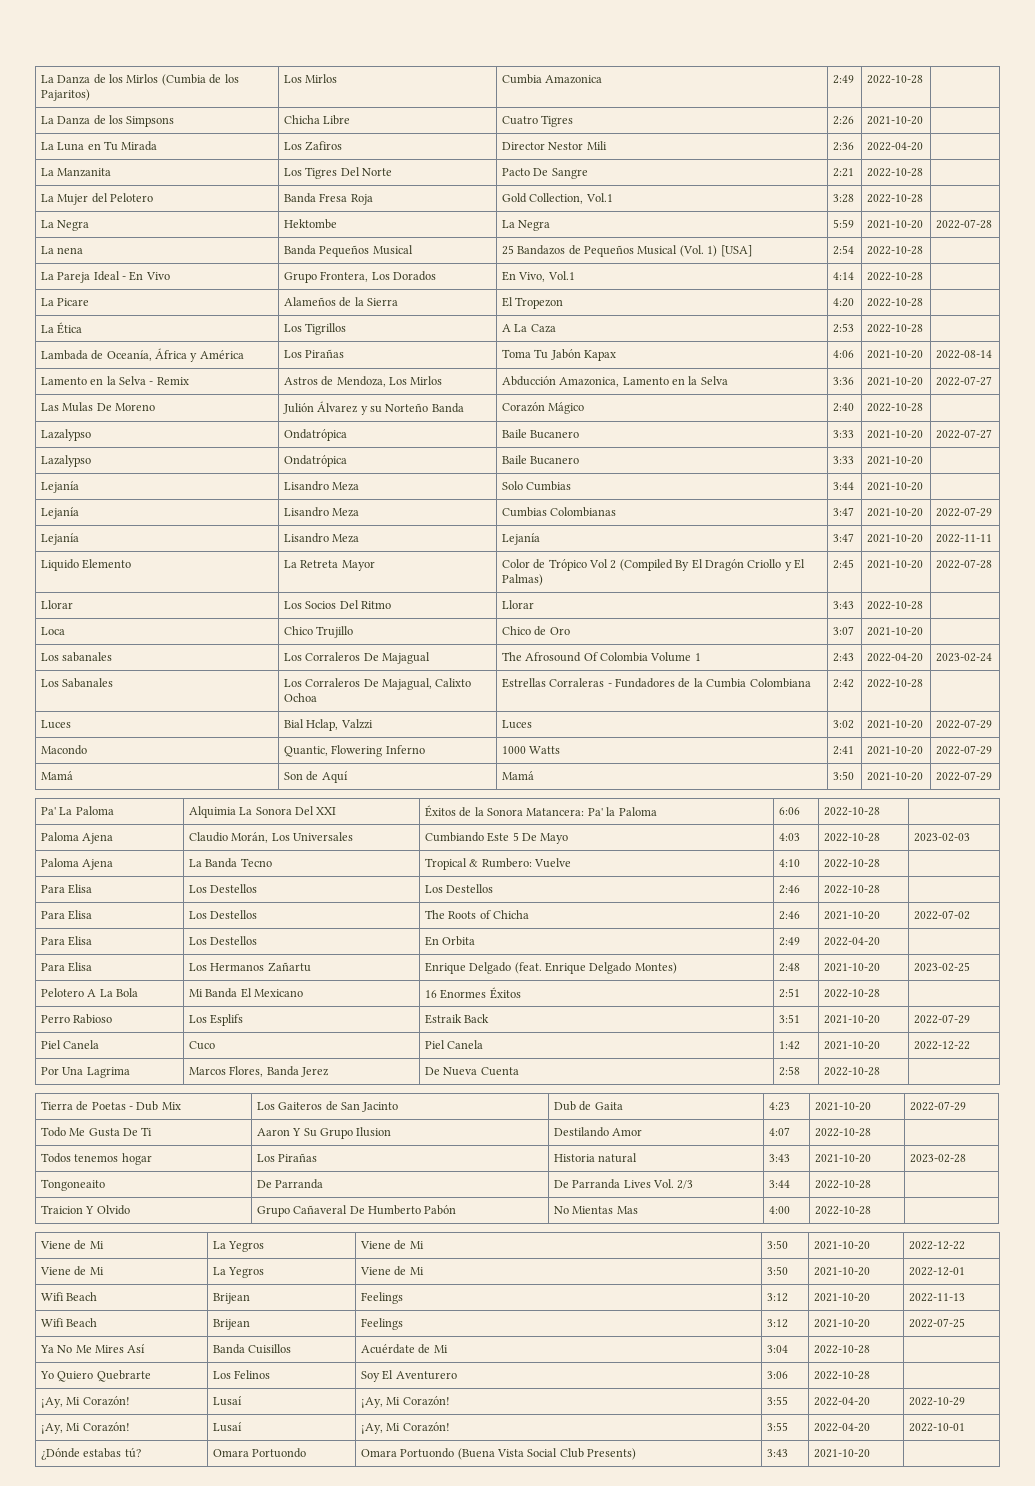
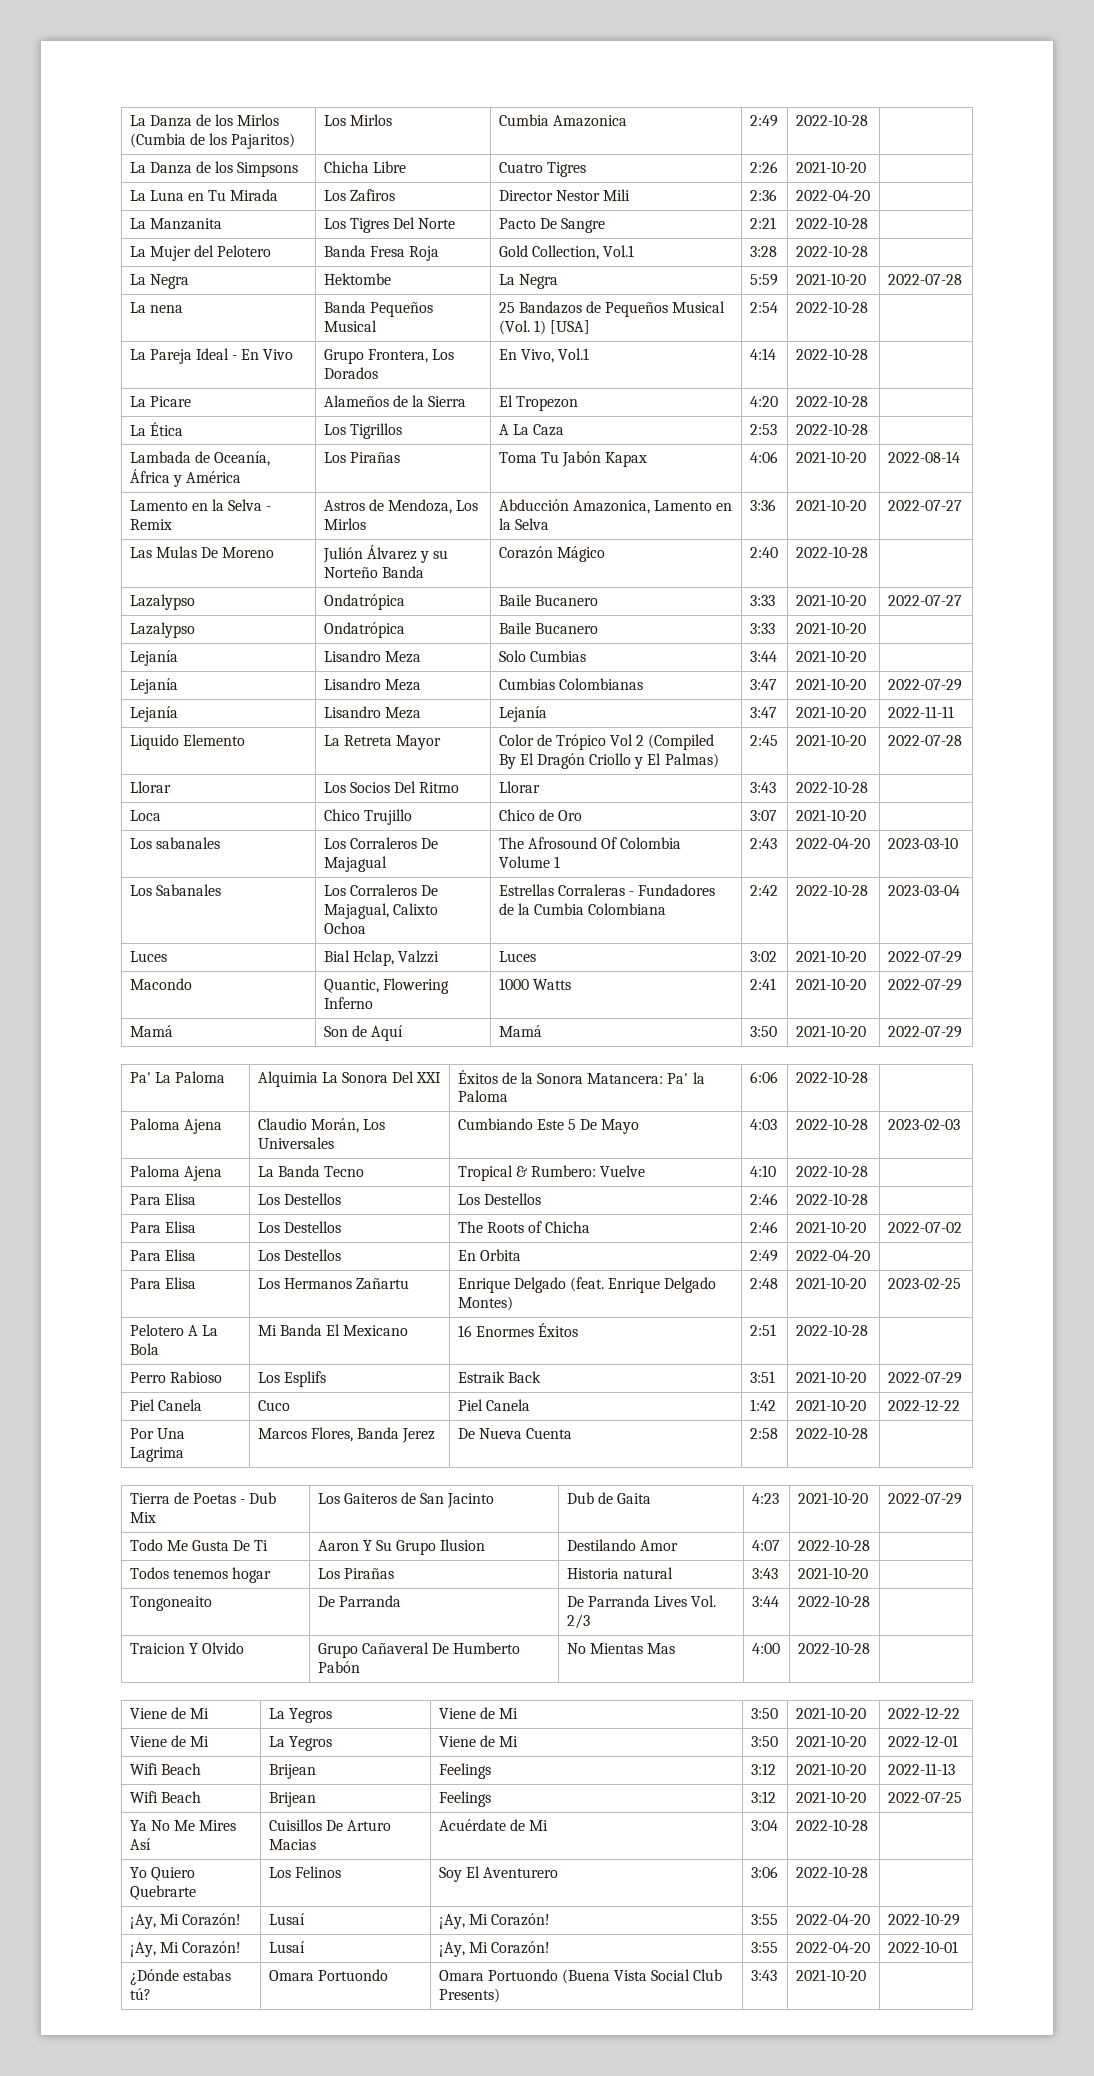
[935,653,992,662] 2023-02-24 -> [887,837,958,849] 2023-03-10
(923, 683) none -> [887,885,960,896] 2023-03-04
[909,1154,966,1163] 2023-02-28 -> (868, 1573) none
[212,1344,245,1354] Banda -> (151, 1844) none
(292, 1349) none -> [325,1820,391,1831] [268,1839,316,1850] De Arturo Macias

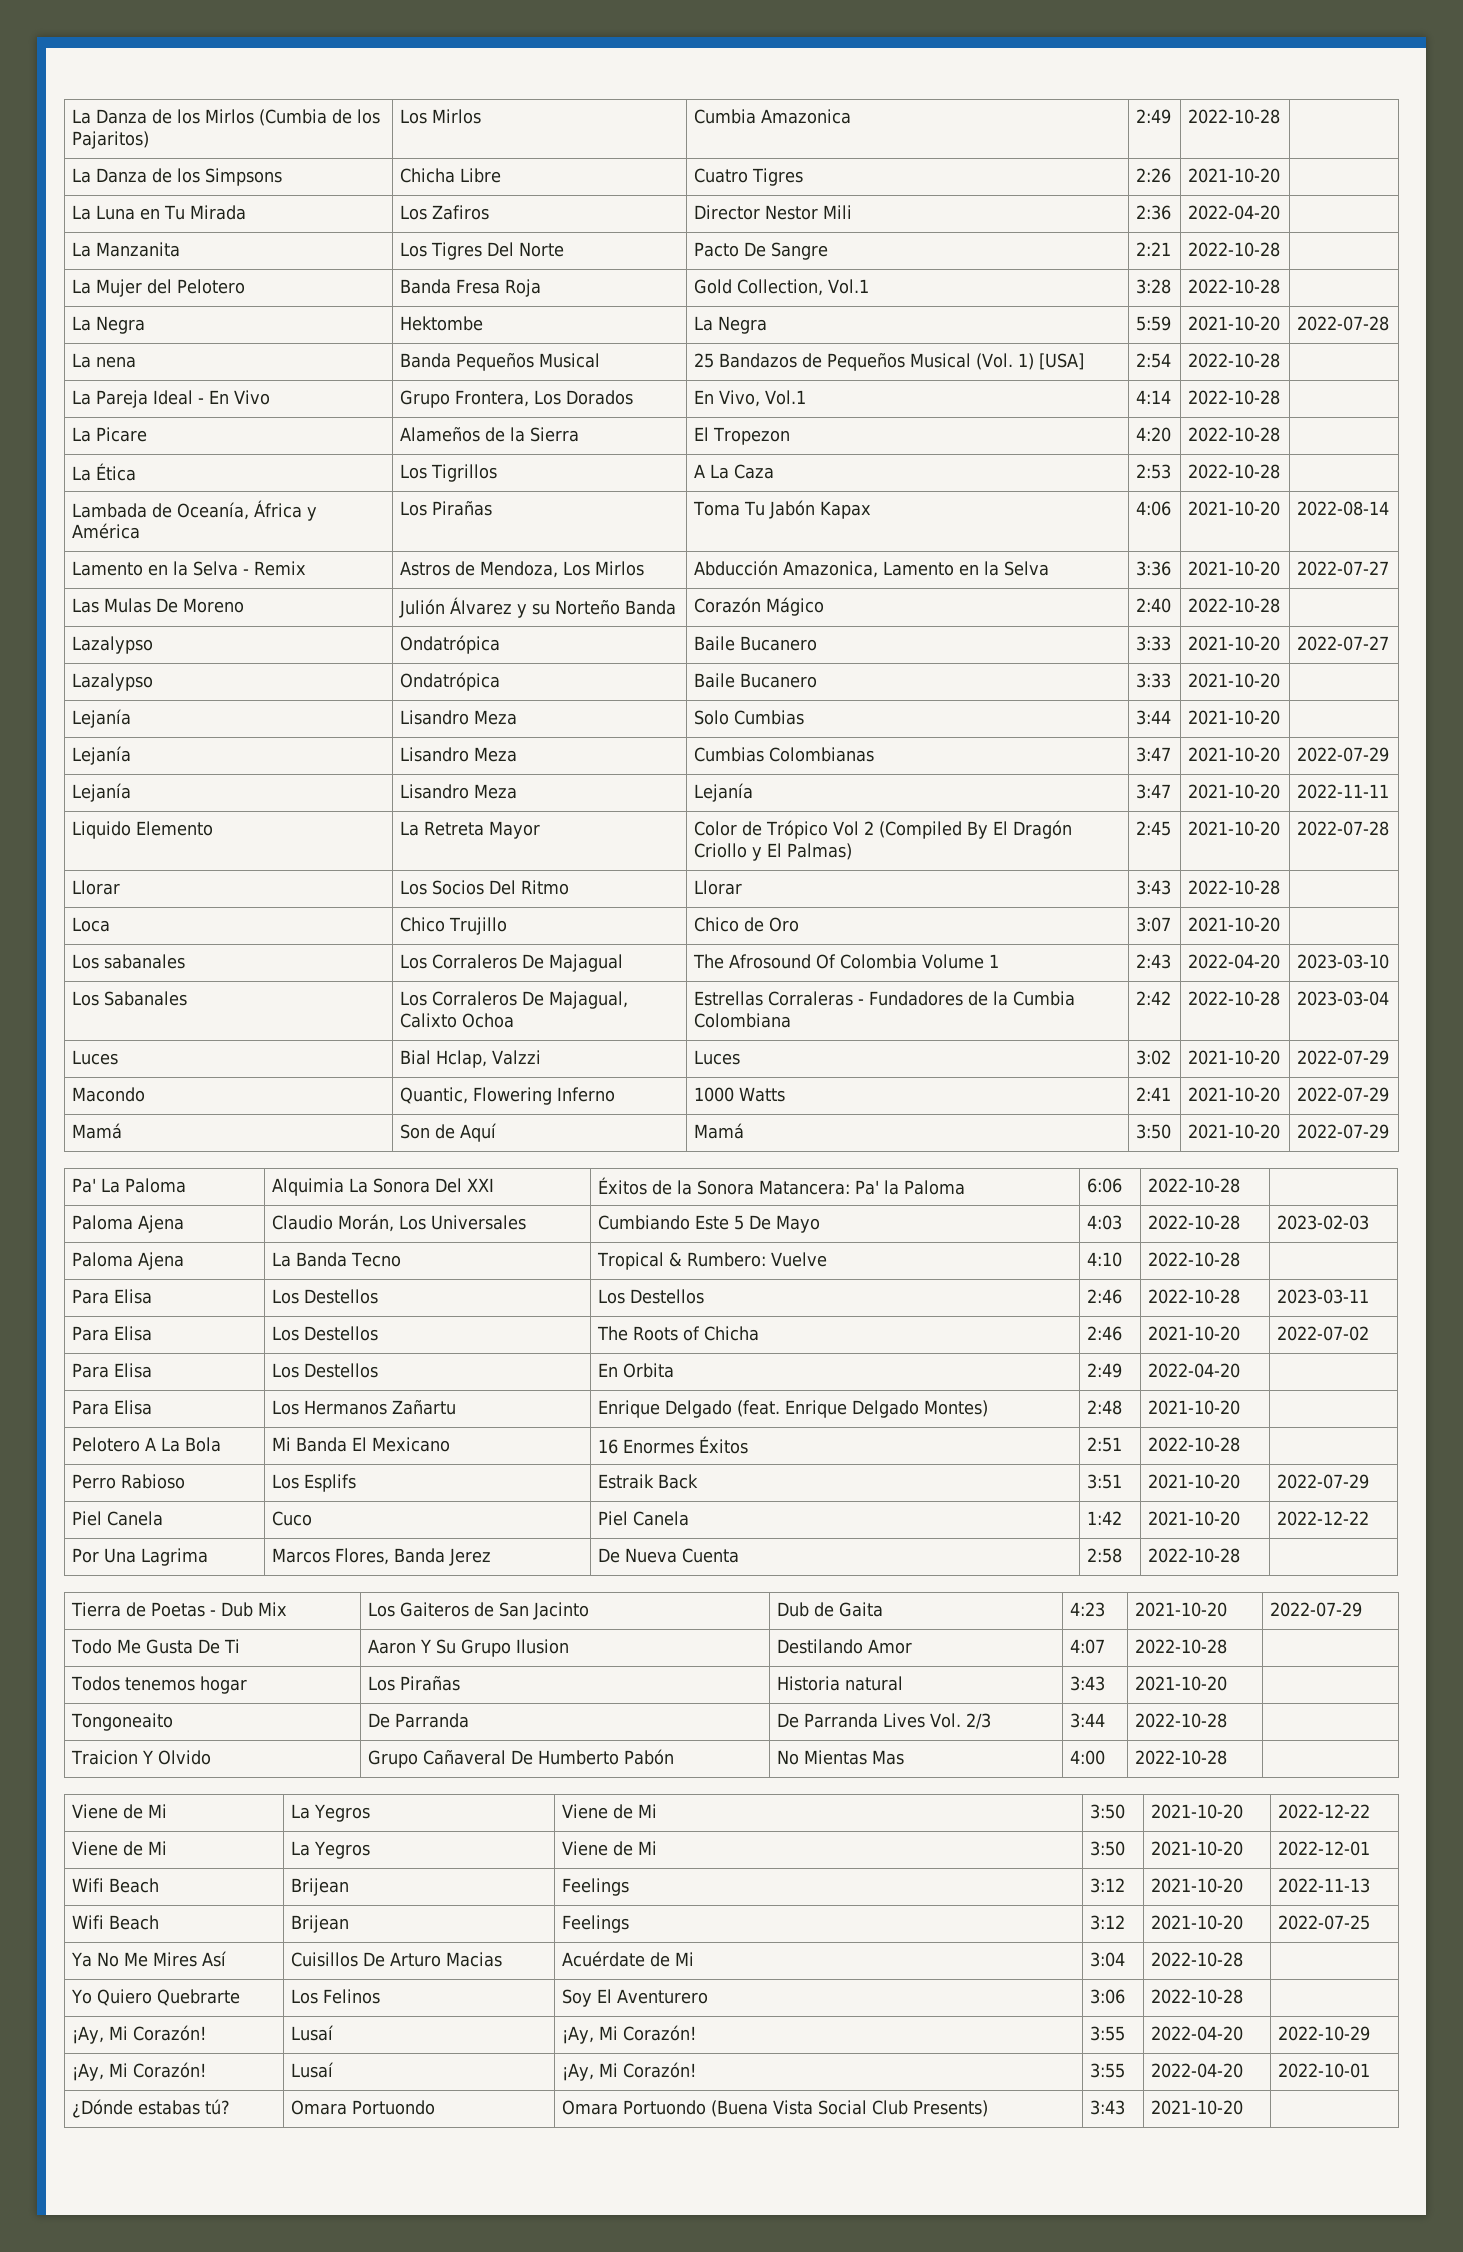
(868, 1199) none -> [1276,1289,1369,1304] 2023-03-11
[887,1278,961,1289] 2023-02-25 -> (1240, 1407) none

